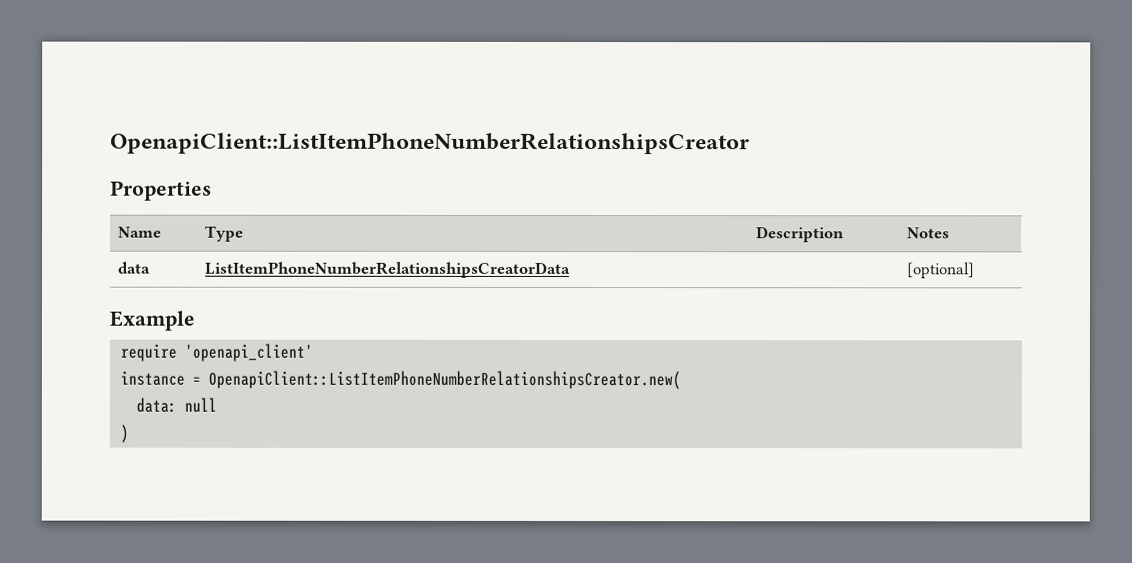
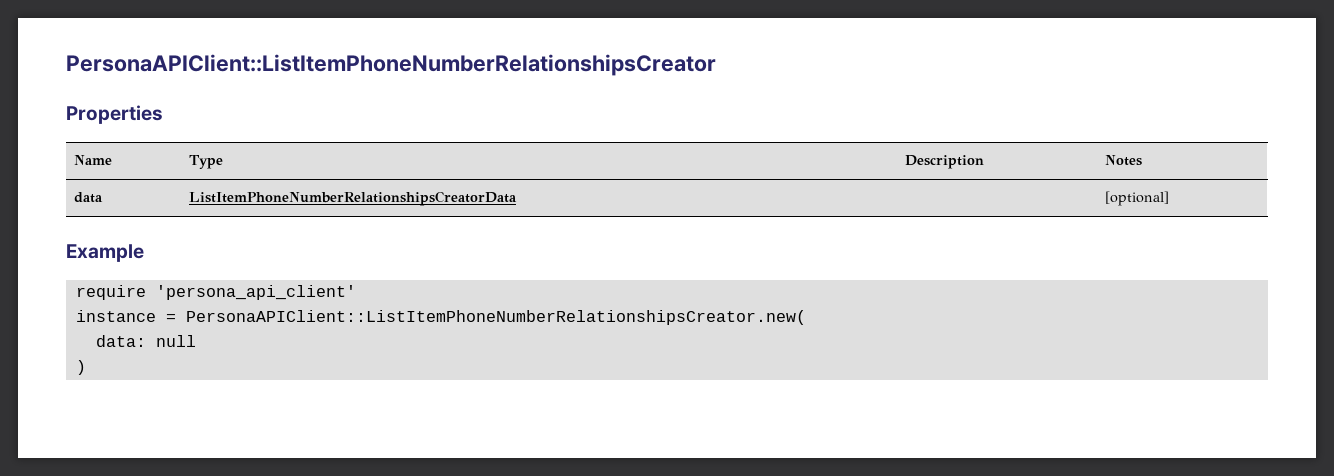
[110,132,750,155] OpenapiClient::ListItemPhoneNumberRelationshipsCreator -> [66,54,716,76] PersonaAPIClient::ListItemPhoneNumberRelationshipsCreator
[184,343,314,362] 'openapi_client' -> [155,285,356,300] 'persona_api_client'
[208,370,682,390] OpenapiClient::ListItemPhoneNumberRelationshipsCreator.new( -> [185,310,806,325] PersonaAPIClient::ListItemPhoneNumberRelationshipsCreator.new(

